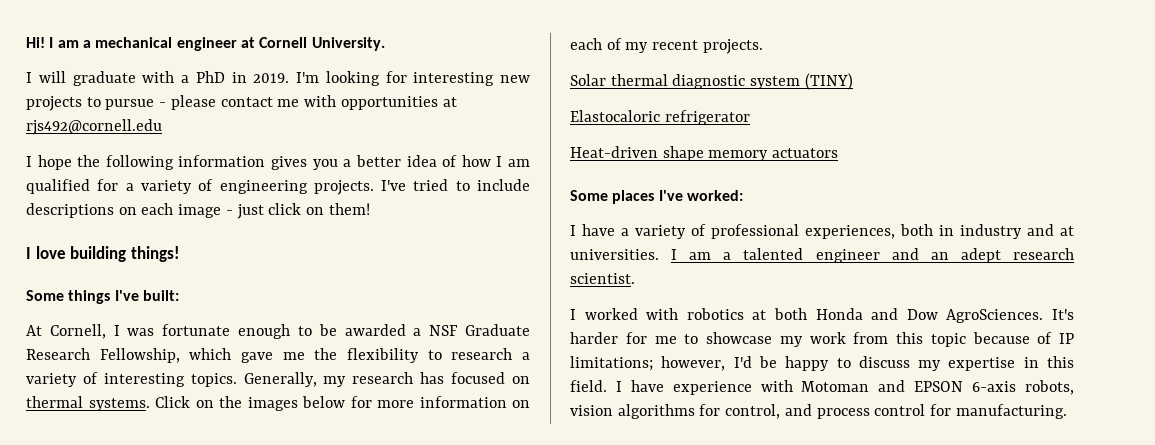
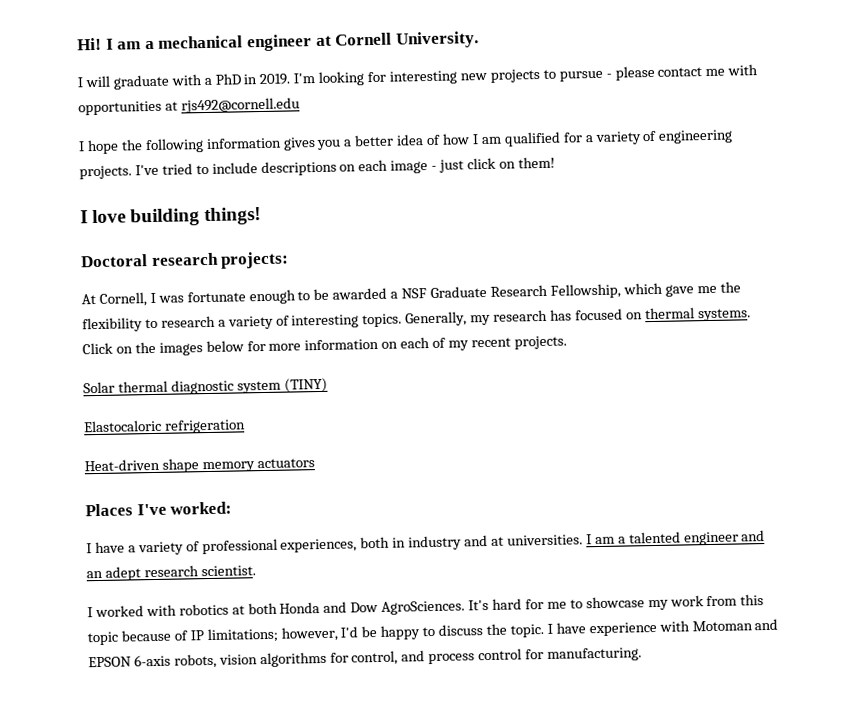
[26,290,179,304] Some things I've built: -> [80,251,290,269] Doctoral research projects:
[664,110,750,125] refrigerator -> [163,419,246,434] refrigeration
[570,190,655,204] Some places -> [85,503,133,517] Places
[570,332,618,344] harder -> [492,598,523,610] hard
[918,356,1074,371] [570,380,607,392] my expertise in this field. -> [486,623,544,638] the topic.

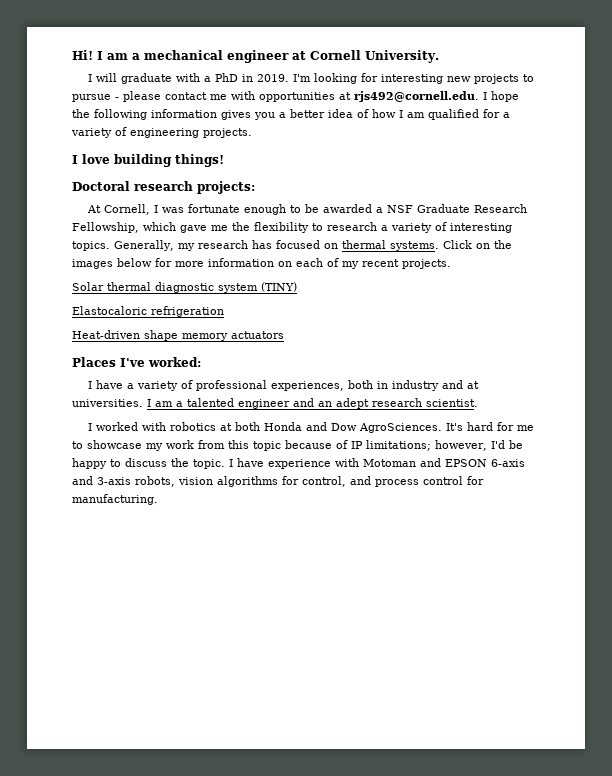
[180,97,300,114] rjs492@cornell.edu // -> [354,91,479,102] rjs492@cornell.edu.
[134,156,555,177] I've tried to include descriptions on each image - just click on them! -> (252, 133) none
(171, 660) none -> [72,476,131,485] and 3-axis

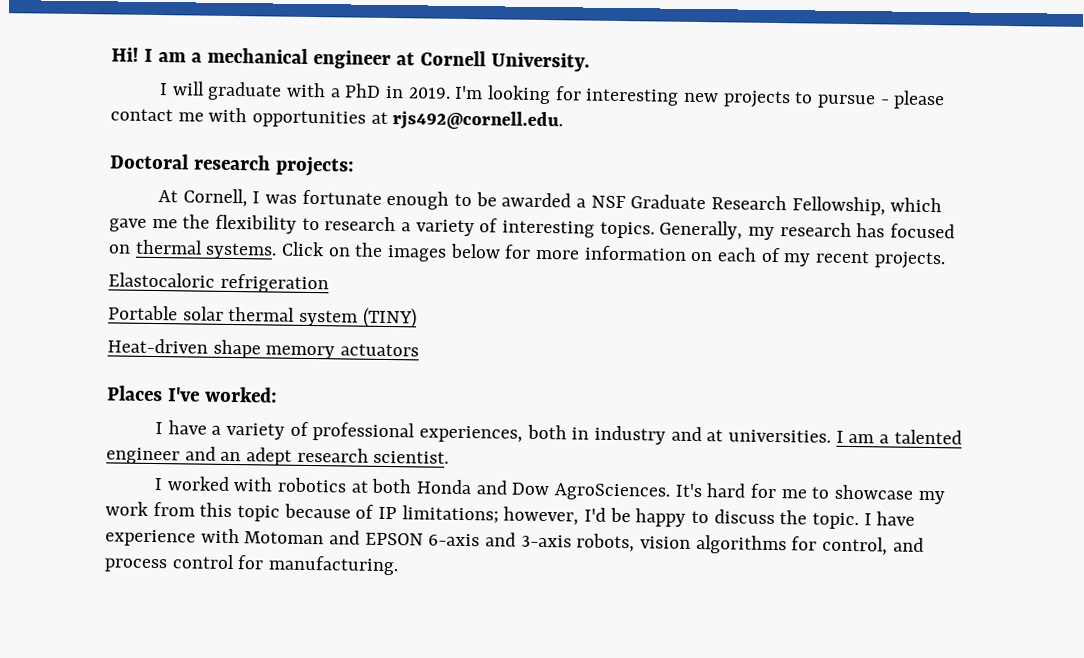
[483,91,519,102] [72,109,510,120] [71,127,252,138] [72,154,224,167] I hope the following information gives you a better idea of how I am qualified for a variety of engineering projects. // I love building things! -> (564, 121) none
[72,282,214,293] Solar thermal diagnostic -> [108,272,329,294] [108,305,296,322] Elastocaloric refrigeration // Portable solar thermal
[72,306,224,317] // Elastocaloric refrigeration -> (417, 318) none

